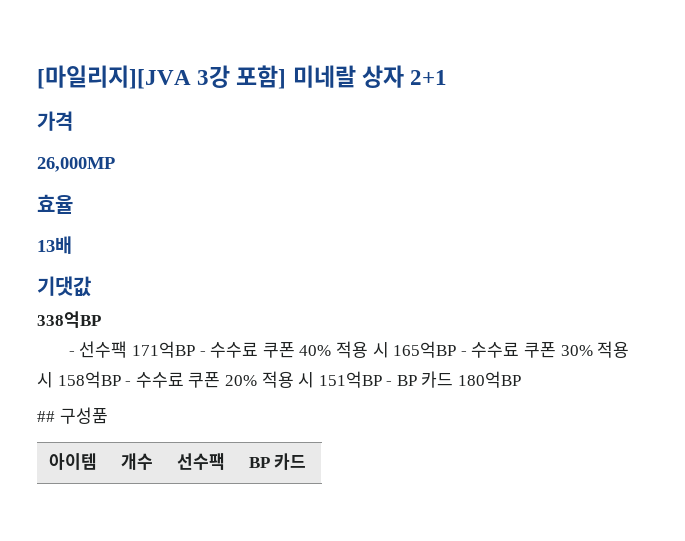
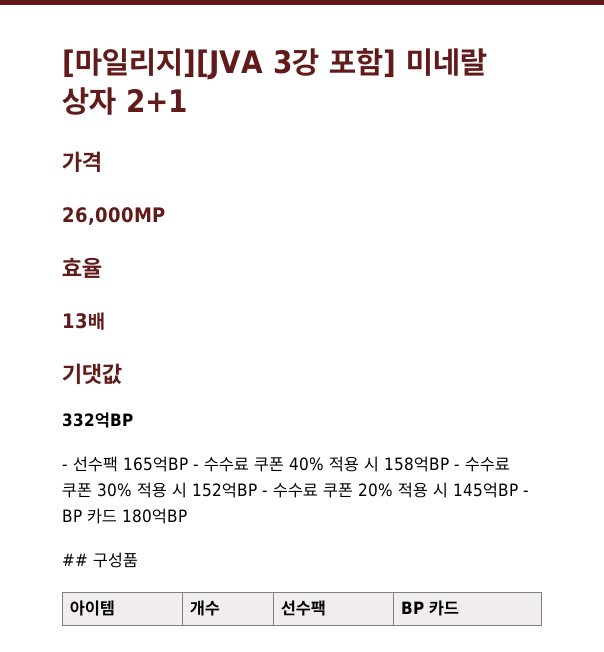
[37,311,101,328] 338억BP -> [62,412,133,428] 332억BP
[132,341,196,358] 171억BP -> [123,456,188,472] 165억BP
[393,341,457,358] 165억BP -> [384,456,449,472] 158억BP
[57,371,121,388] 158억BP -> [192,482,257,498] 152억BP
[318,371,382,388] 151억BP -> [453,482,518,498] 145억BP

